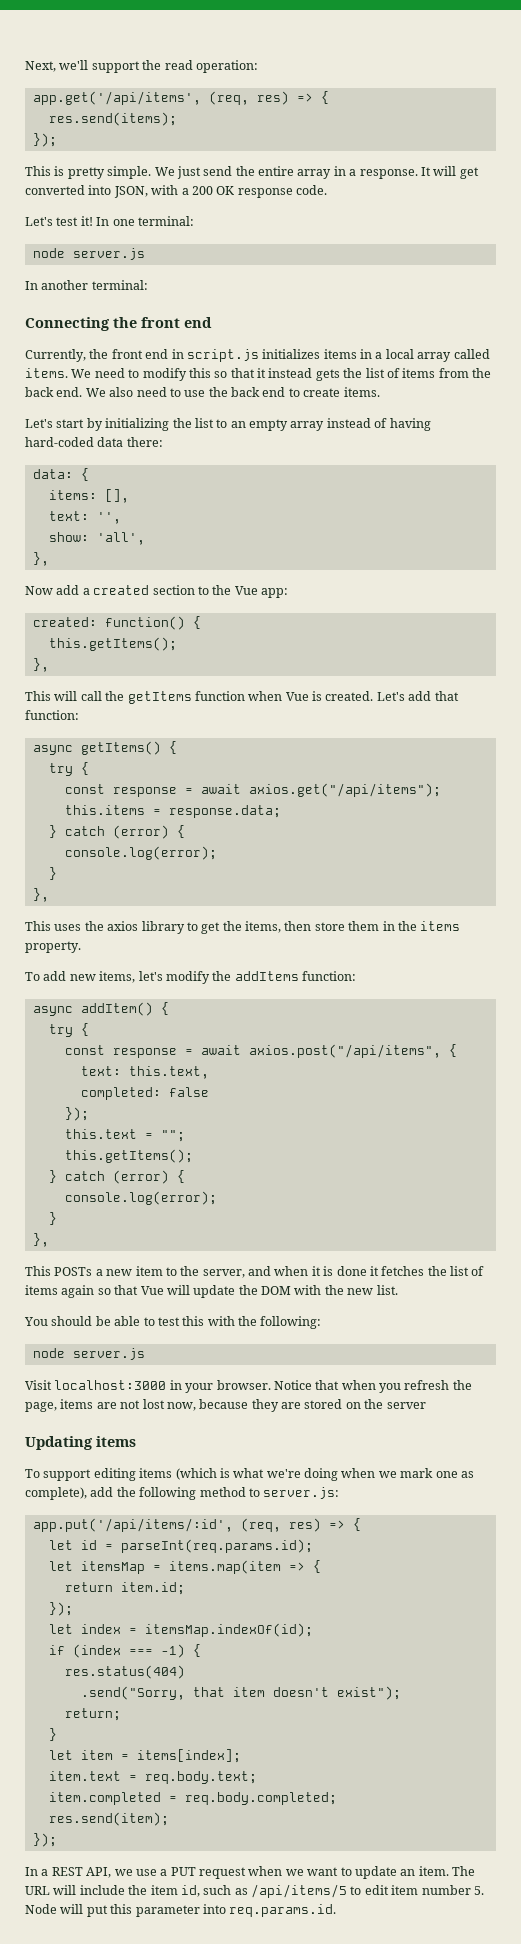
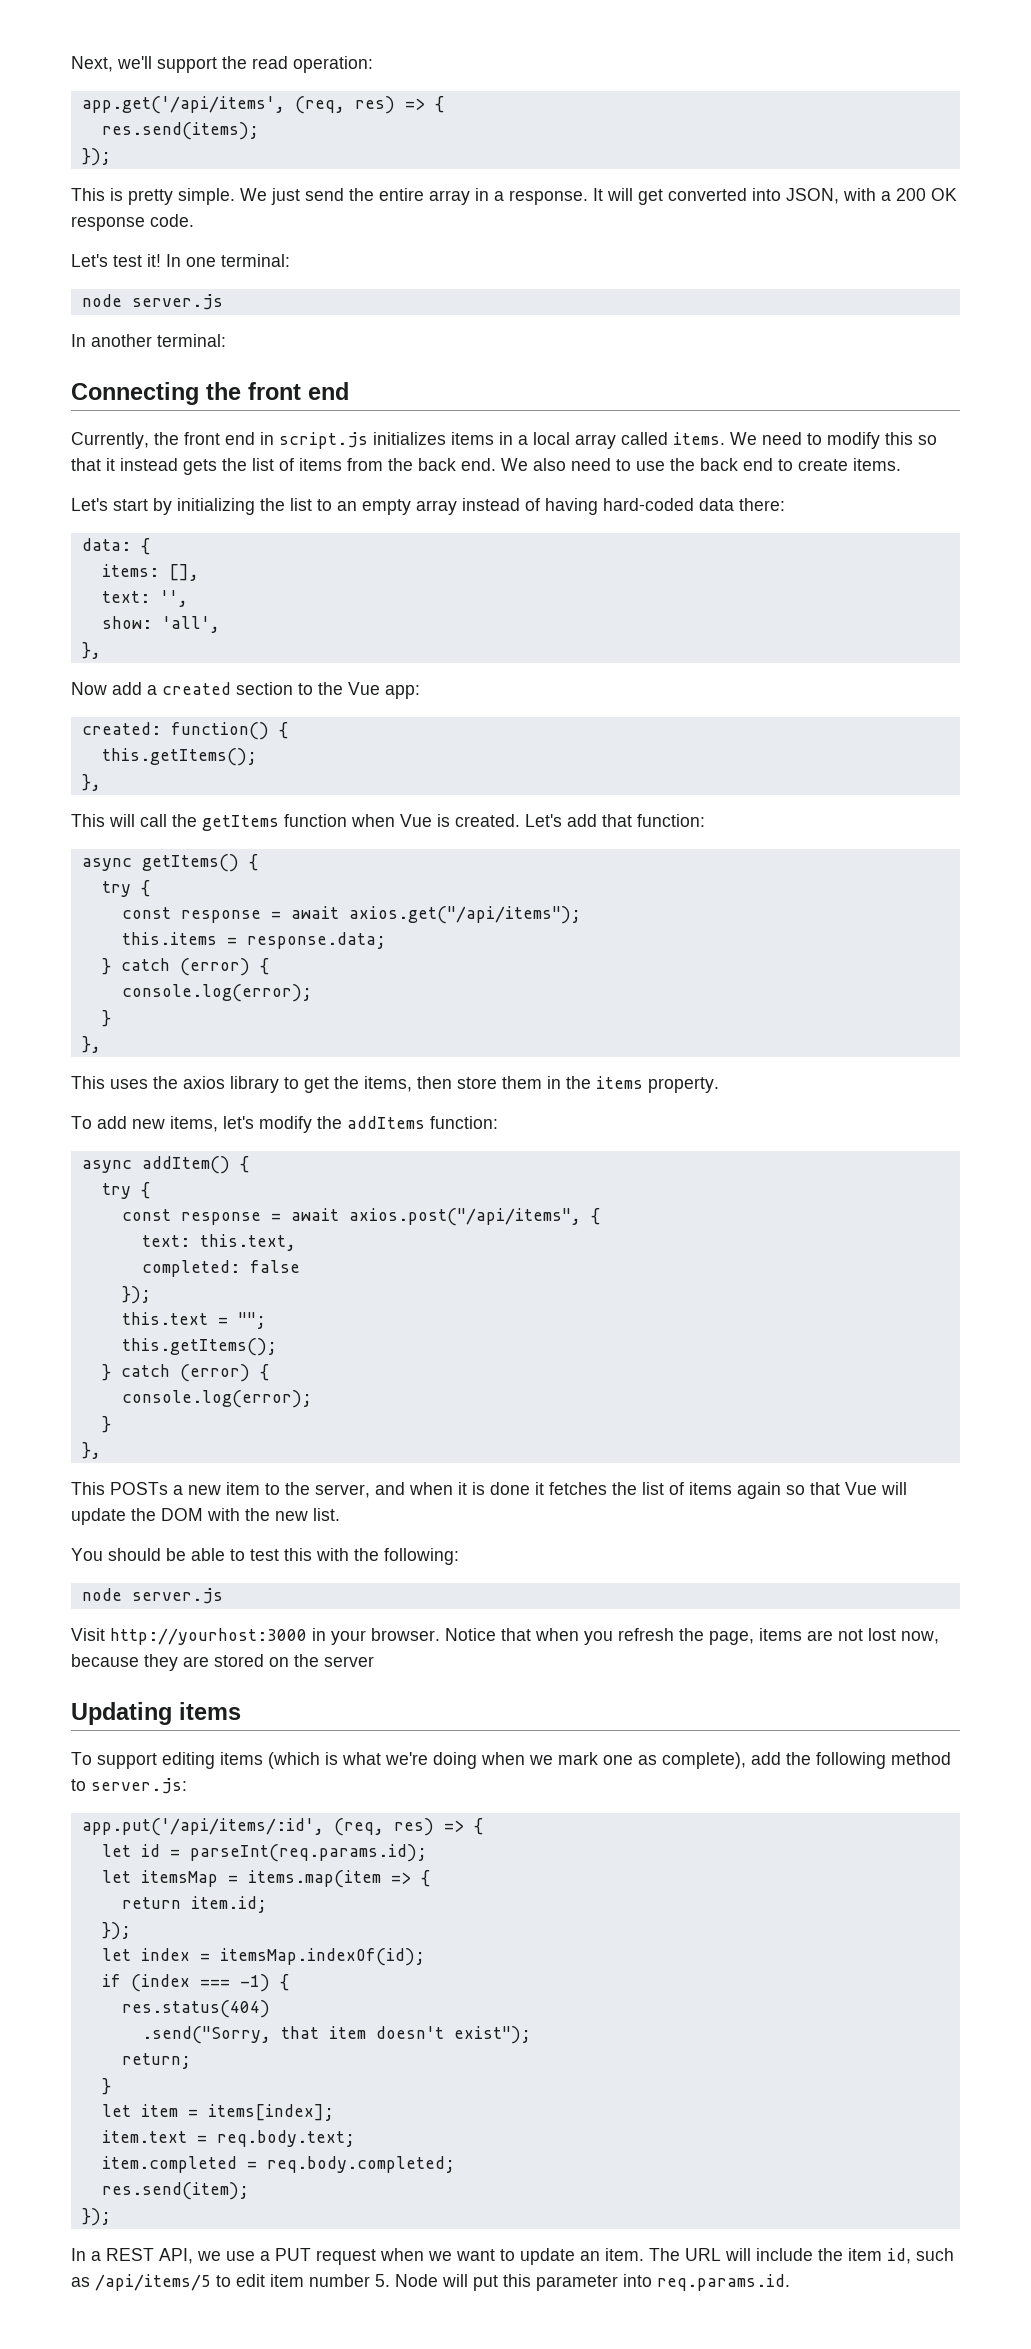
[54,1380,167,1390] localhost:3000 -> [110,1628,307,1645] http://yourhost:3000

